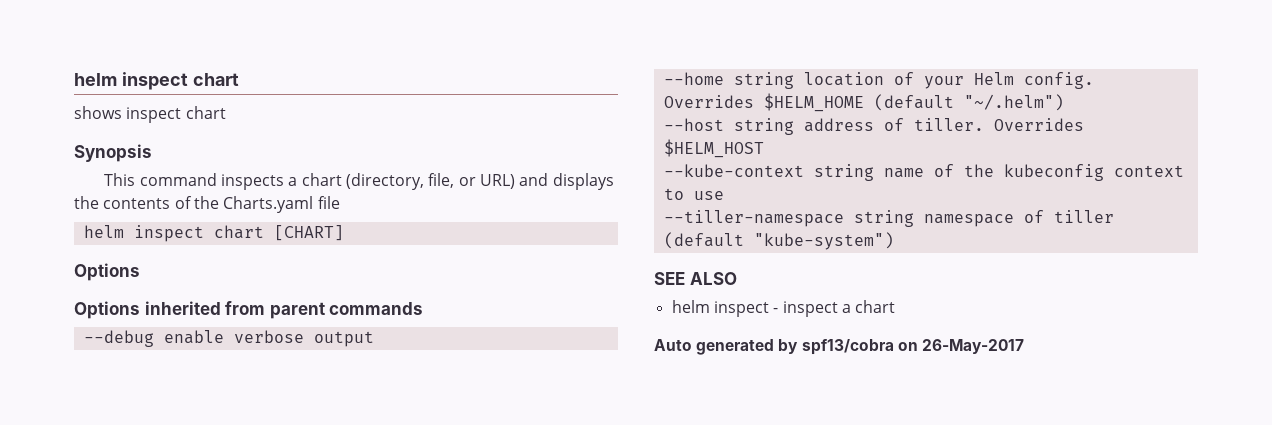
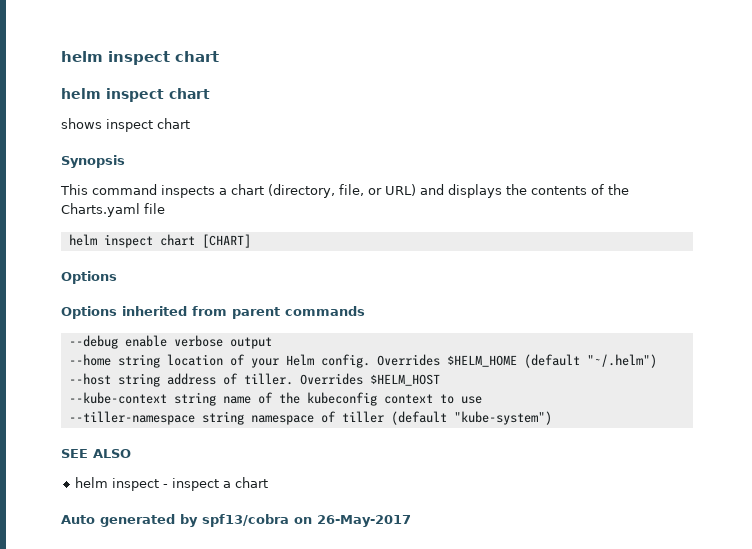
[74,72,239,90] helm inspect chart -> [61,51,219,65] [61,88,210,102] helm inspect chart // helm inspect chart

